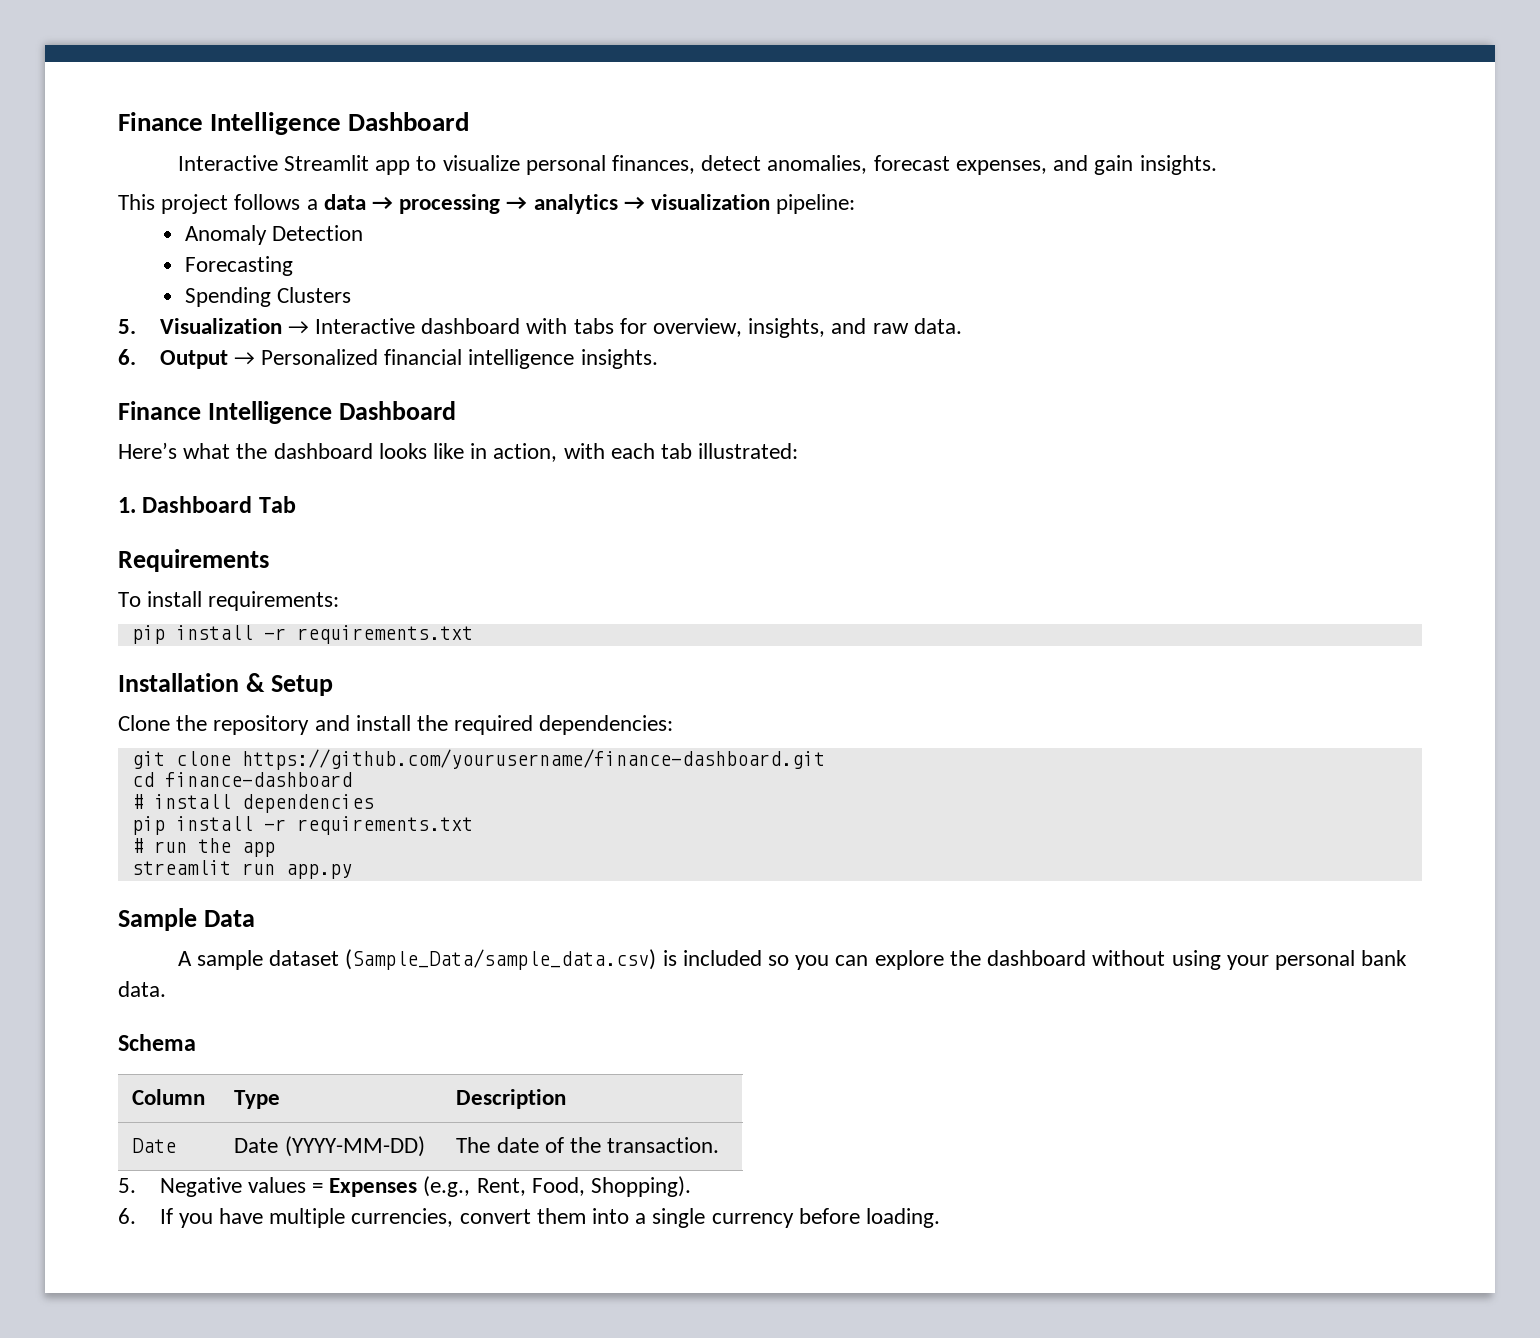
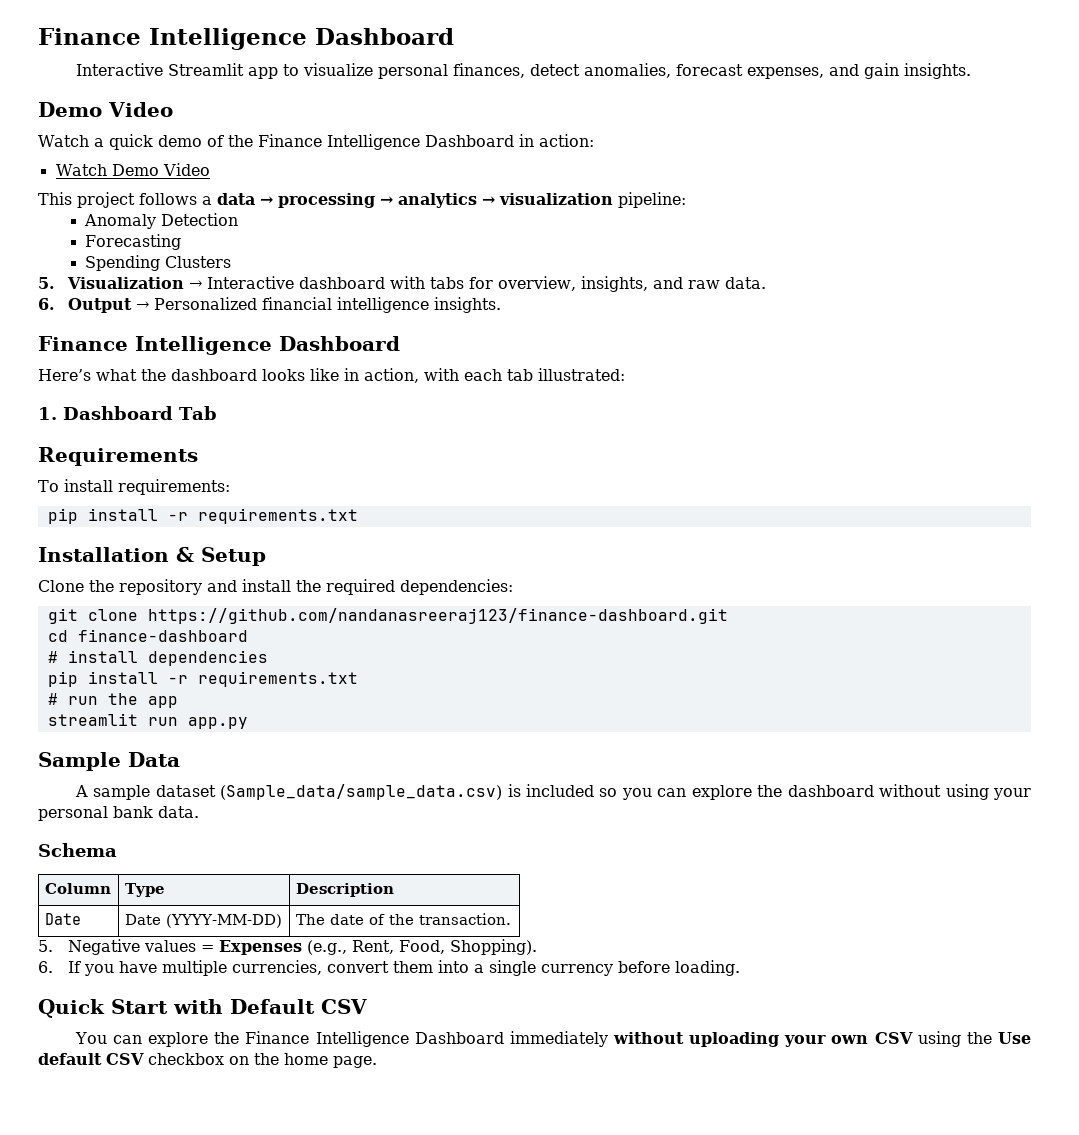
(1217, 165) none -> [38,102,173,117] [38,134,594,150] [55,163,210,176] // Demo Video // Watch a quick demo of the Finance Intelligence Dashboard in action: // Watch Demo Video
[241,749,825,770] https://github.com/yourusername/finance-dashboard.git -> [147,608,728,624] https://github.com/nandanasreeraj123/finance-dashboard.git
[345,949,657,970] (Sample_Data/sample_data.csv) -> [220,784,503,800] (Sample_data/sample_data.csv)
(941, 1218) none -> [38,999,367,1018] [74,1031,1031,1047] [38,1053,377,1068] // Quick Start with Default CSV // You can explore the Finance Intelligence Dashboard immediately without uploading your own CSV using the Use default CSV checkbox on the home page.

